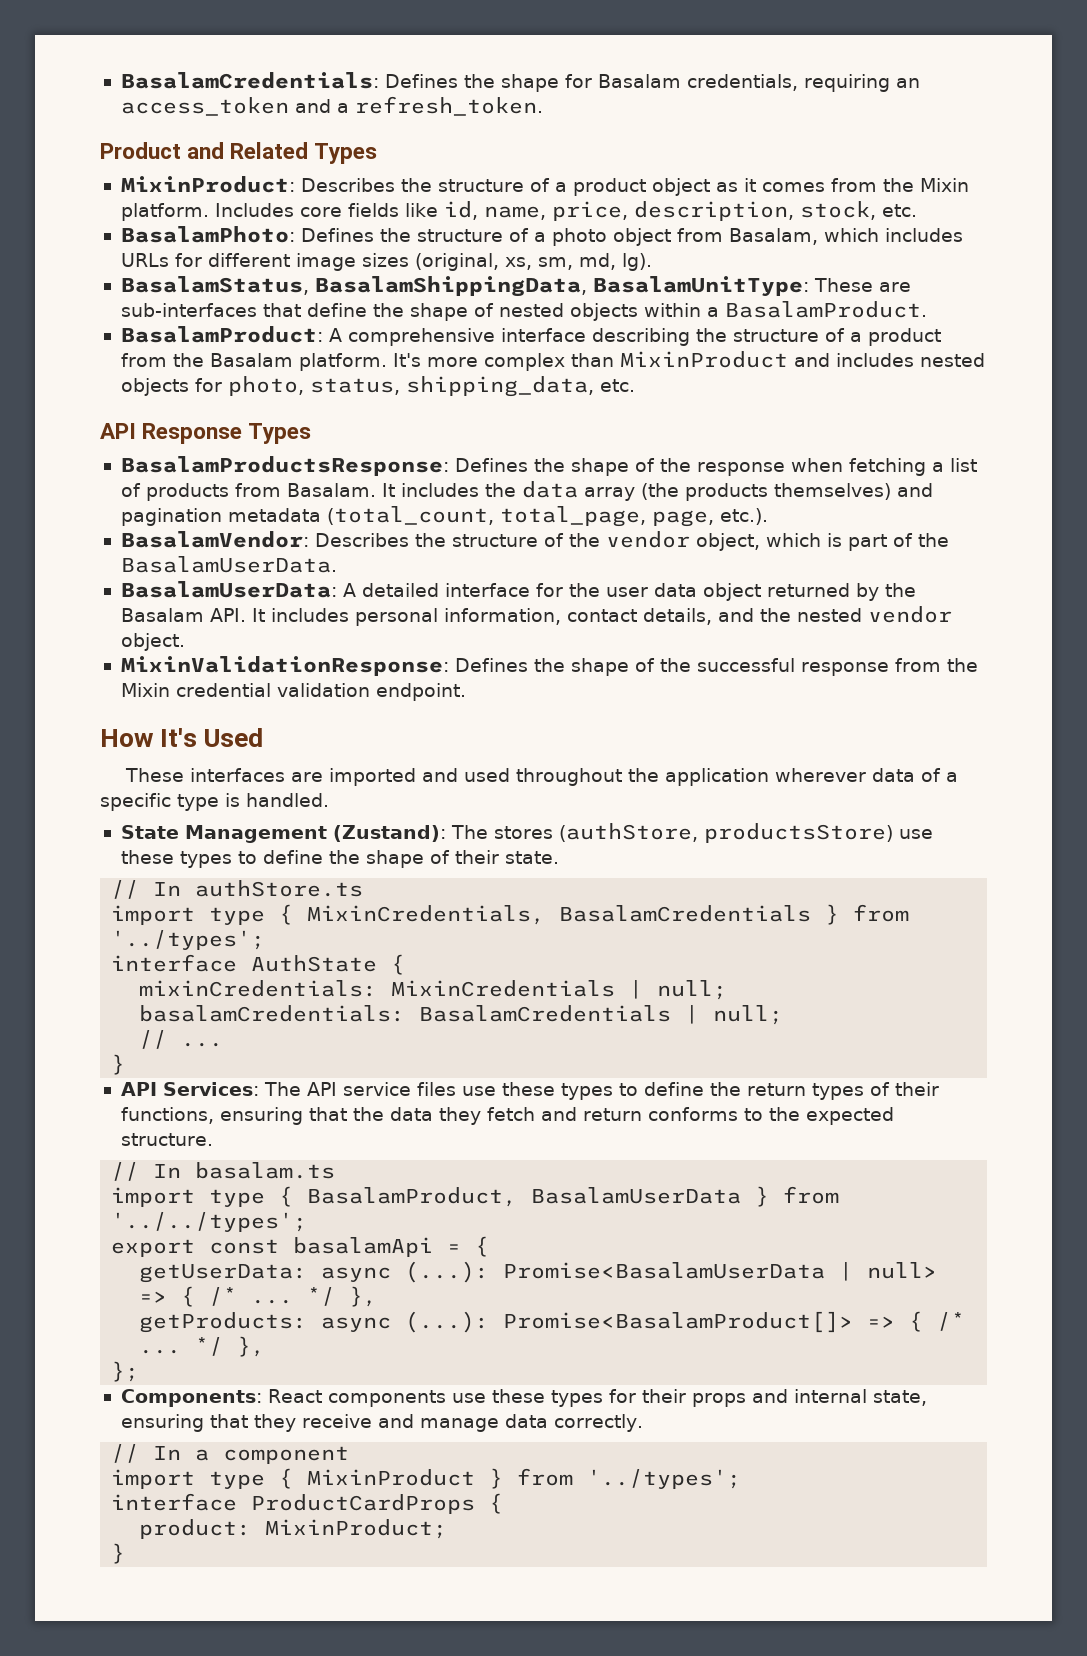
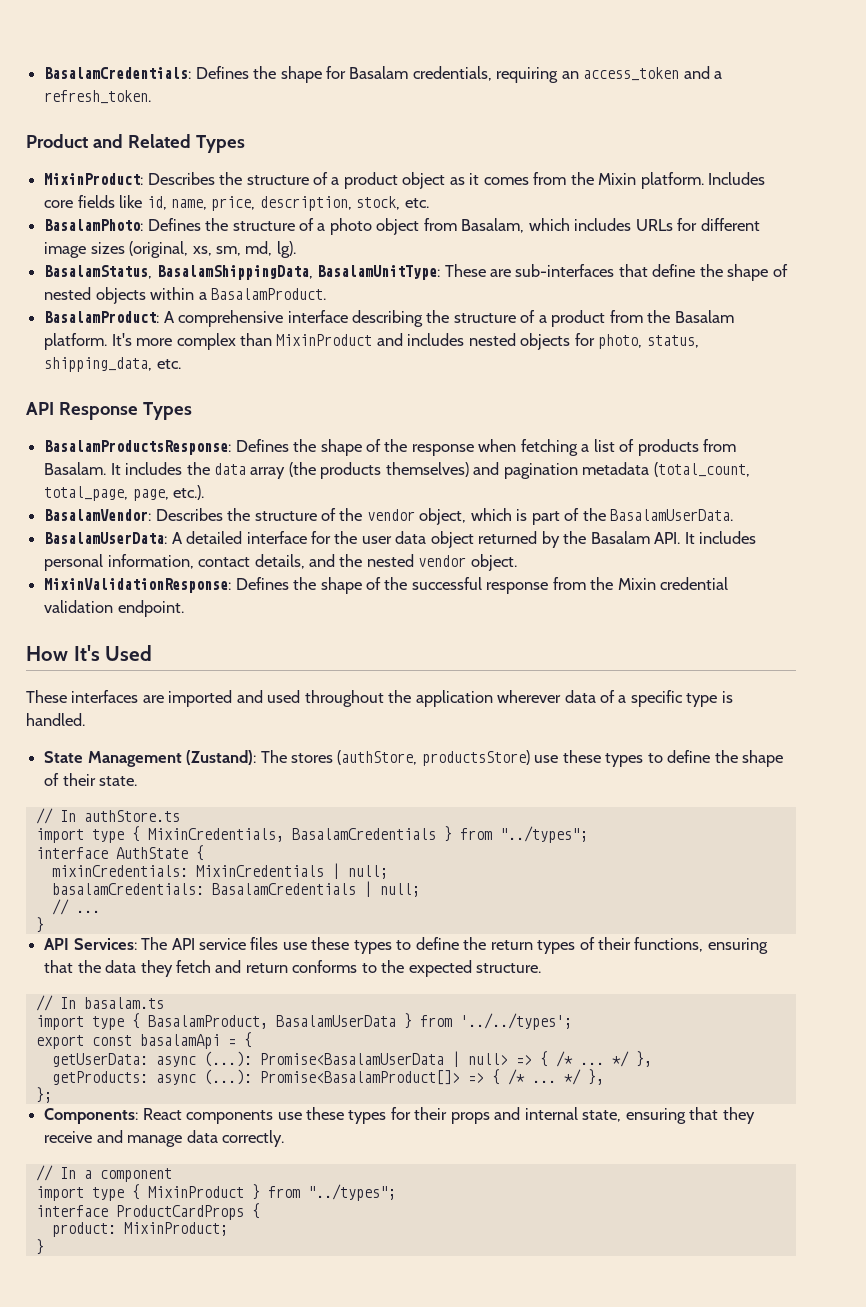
[111,930,266,950] '../types'; -> [499,826,588,843] "../types";
[587,1469,742,1489] '../types'; -> [307,1184,396,1201] "../types";

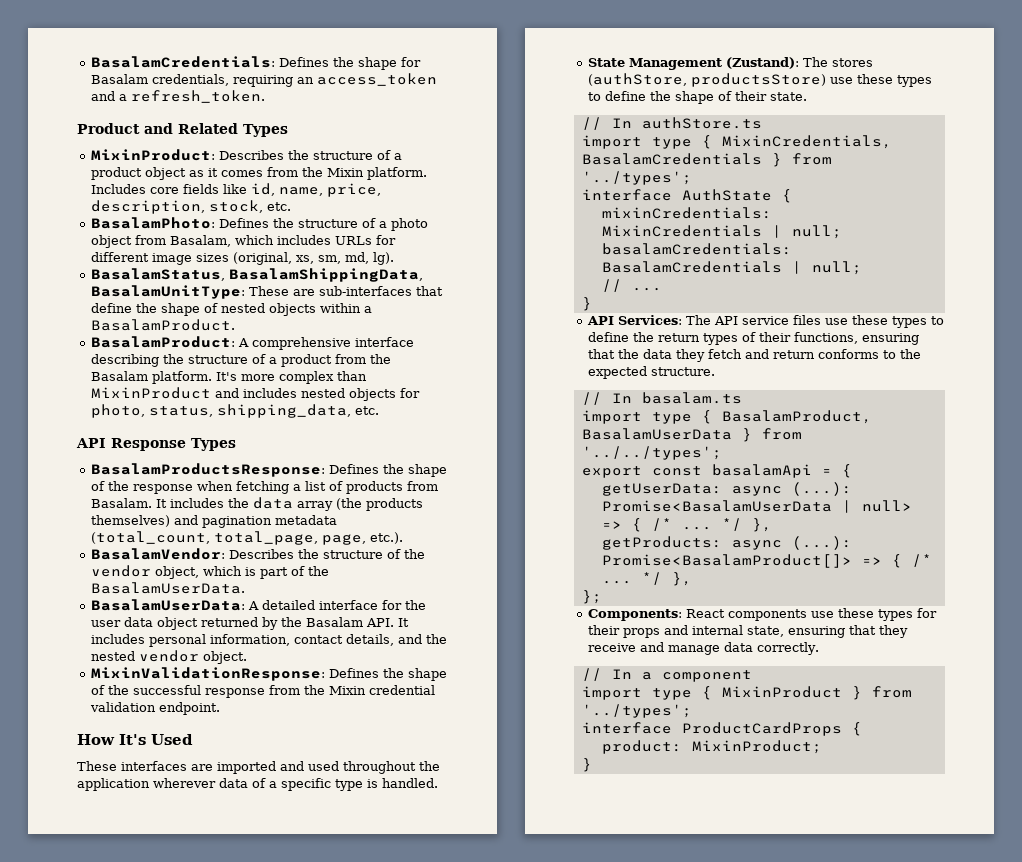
[499,826,588,843] "../types"; -> [581,171,692,185] '../types';
[307,1184,396,1201] "../types"; -> [581,704,692,718] '../types';

